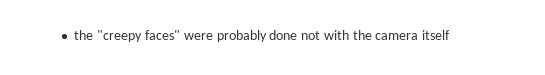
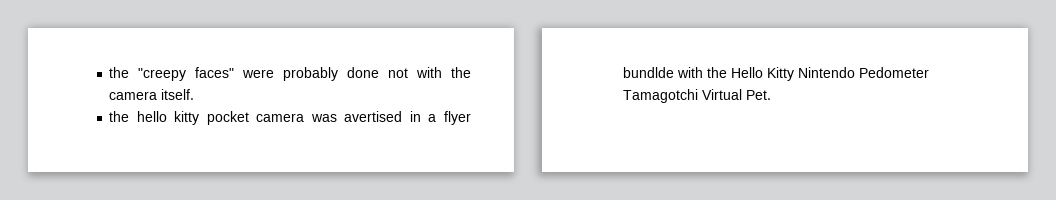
[422,30,451,40] itself -> [161,89,195,100] [109,111,472,125] [623,67,930,81] [623,89,772,103] itself. // the hello kitty pocket camera was avertised in a flyer bundlde with the Hello Kitty Nintendo Pedometer Tamagotchi Virtual Pet.

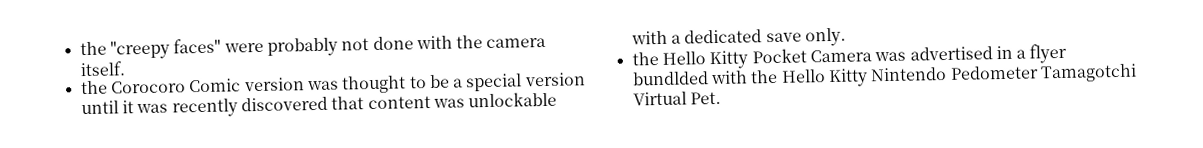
[347,67,409,78] done not -> [341,36,414,51] not done
[136,111,403,125] hello kitty pocket camera was avertised -> [110,72,586,94] [80,91,558,118] [630,27,846,47] [631,46,993,70] Corocoro Comic version was thought to be a special version until it was recently discovered that content was unlockable with a dedicated save only. // the Hello Kitty Pocket Camera was advertised
[623,67,675,78] bundlde -> [631,71,709,86] bundlded

